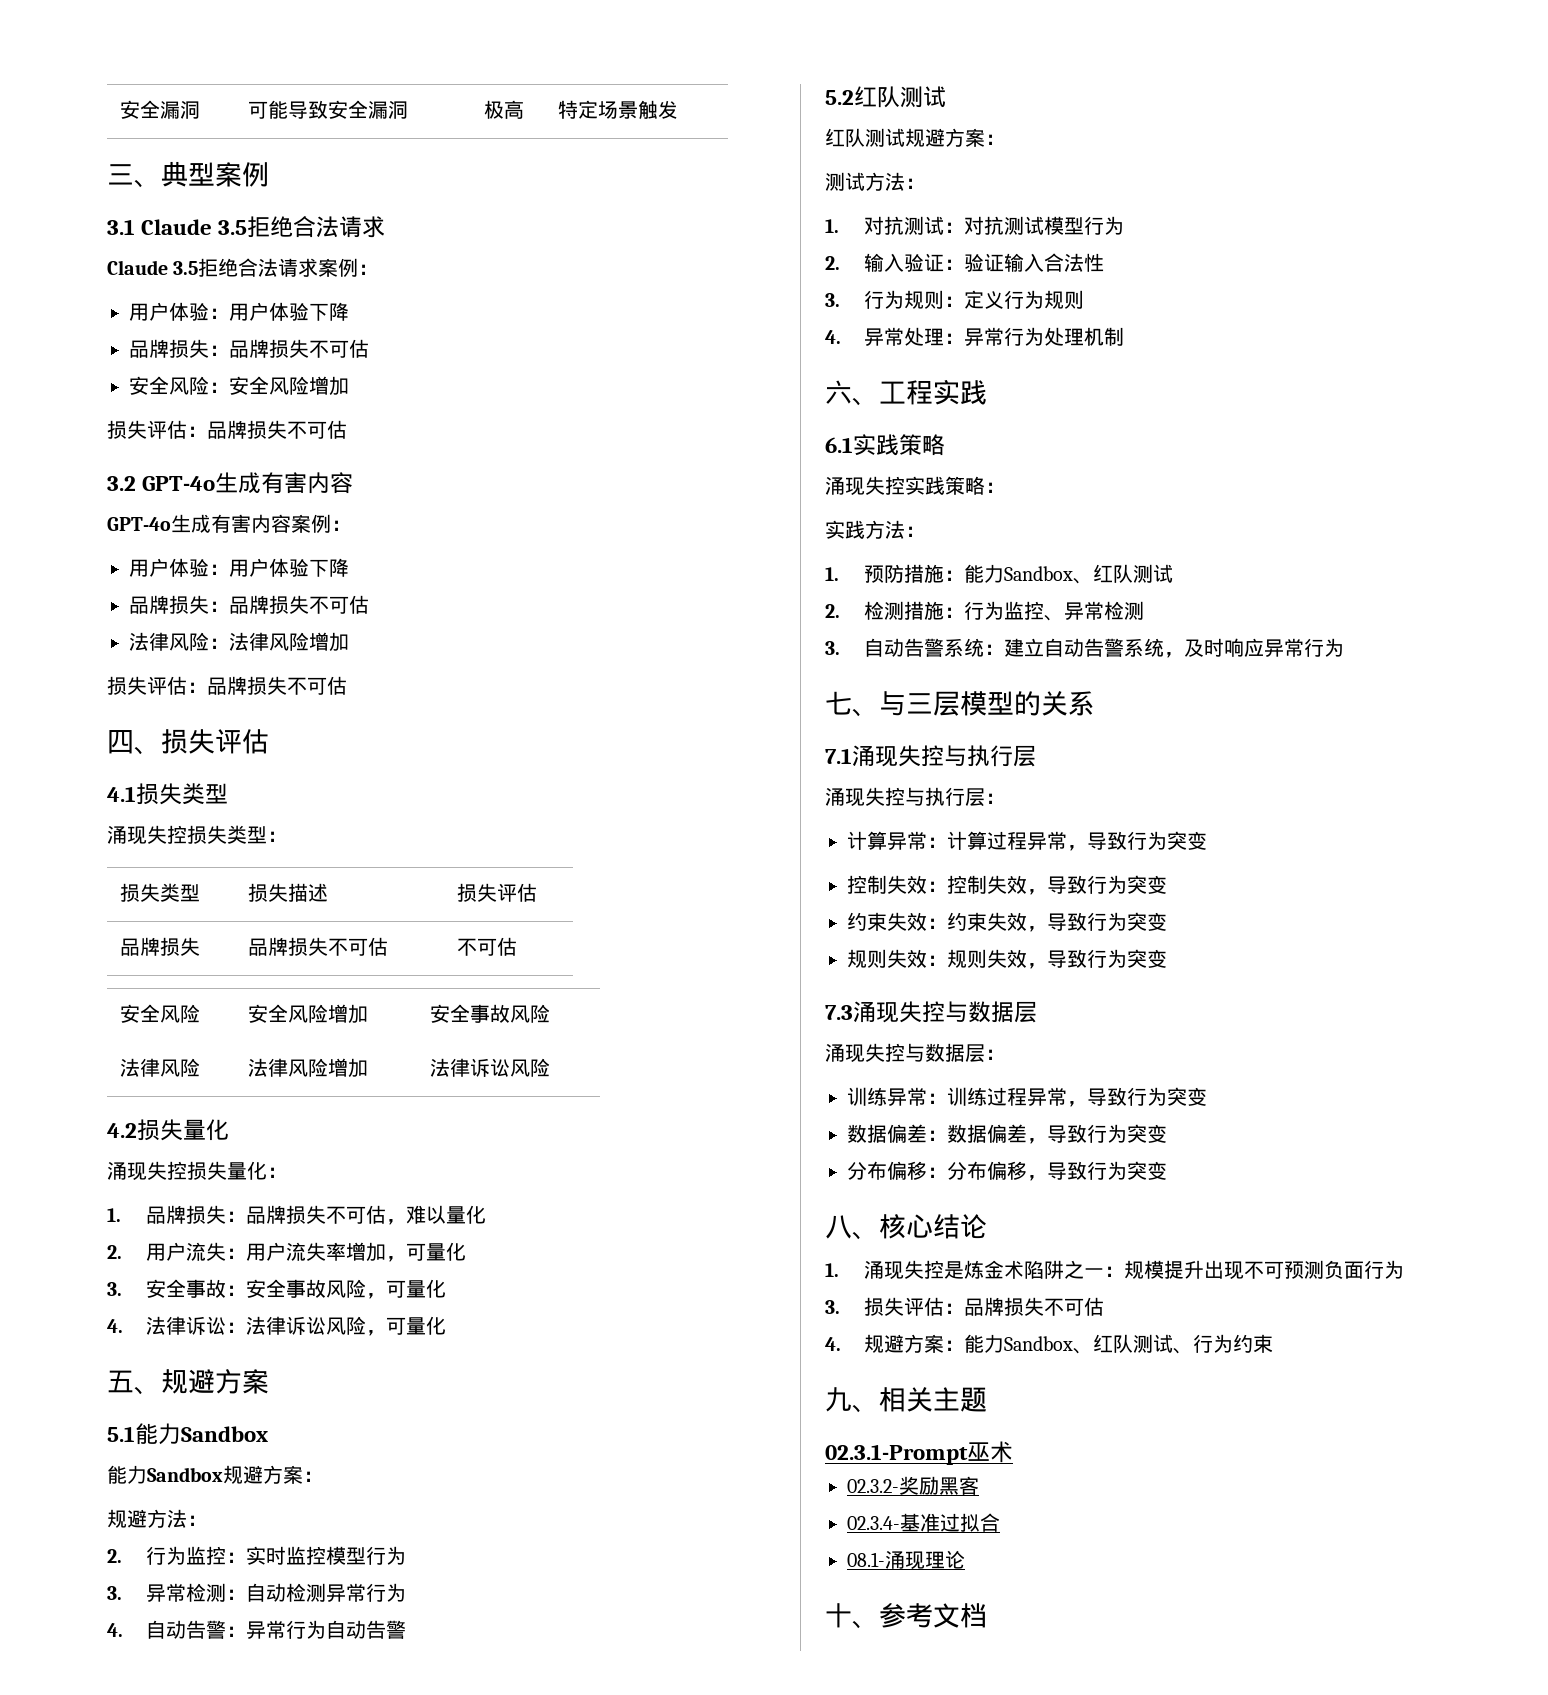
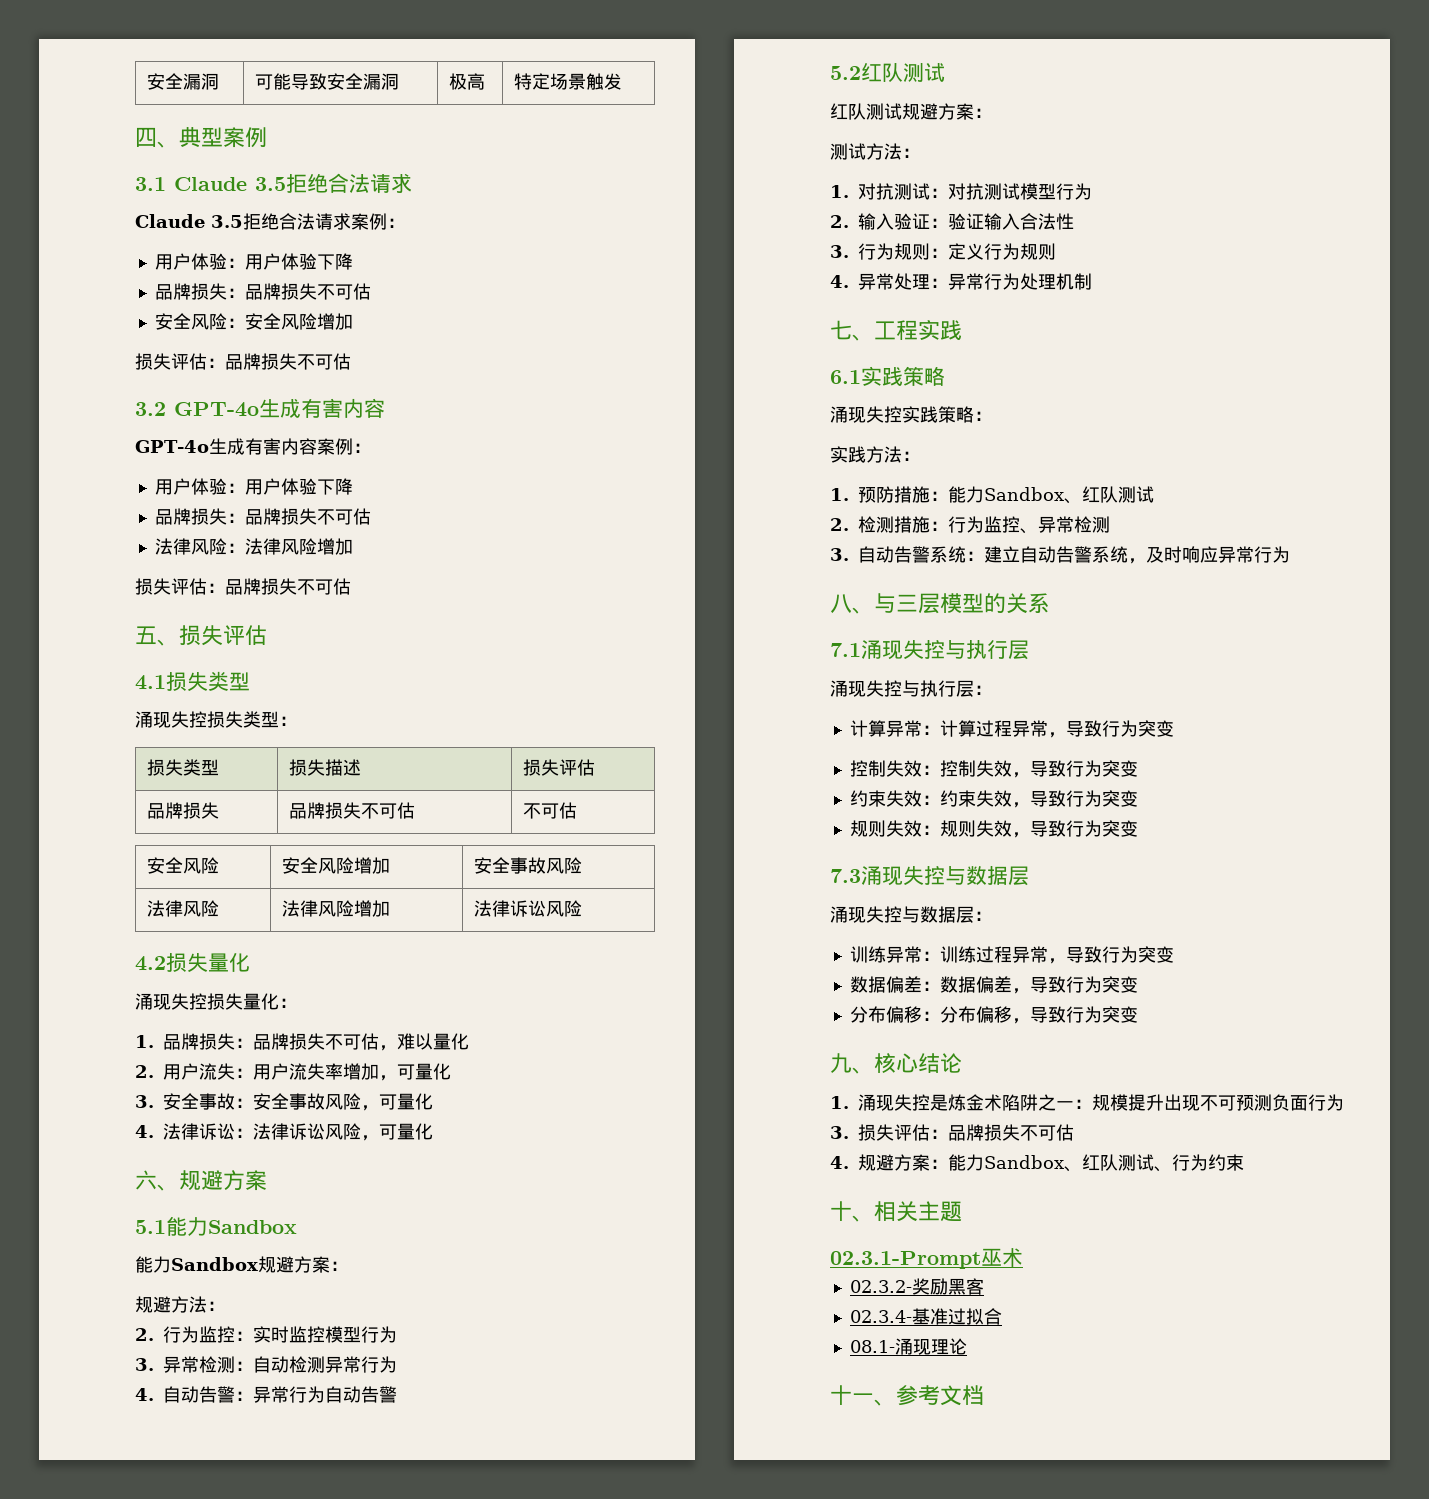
[107,164,134,185] 三 -> [135,127,157,147] 四
[107,730,134,754] 四 -> [135,626,157,645] 五
[107,1370,134,1393] 五 -> [135,1170,157,1190] 六
[825,380,852,404] 六 -> [830,320,852,340] 七
[825,691,852,715] 七 -> [830,594,852,614] 八
[825,1215,852,1239] 八 -> [830,1053,852,1073] 九
[825,1387,852,1412] 九 -> [830,1201,852,1221] 十
(852, 1615) none -> [852,1393,874,1403] 一

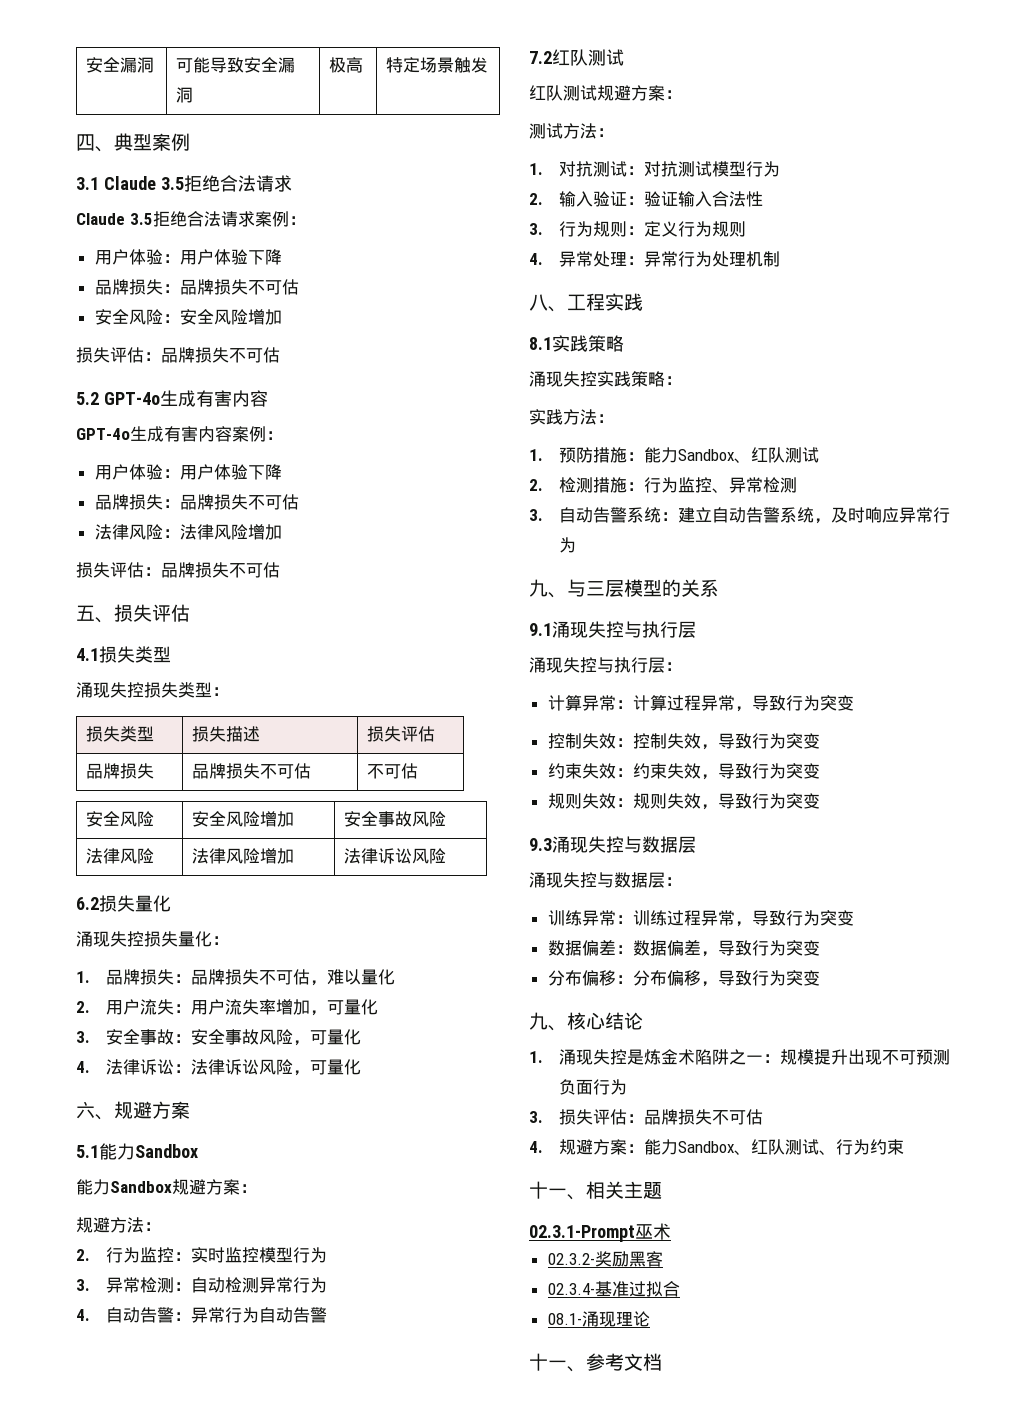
[135,402,166,416] 3.2 -> [76,392,99,405] 5.2
[135,956,166,971] 4.2 -> [76,897,99,910] 6.2
[830,66,861,80] 5.2 -> [529,51,552,64] 7.2
[830,320,852,340] 七 -> [529,294,548,311] 八
[830,370,861,384] 6.1 -> [529,337,552,350] 8.1
[830,594,852,614] 八 -> [529,579,548,597] 九
[830,643,861,657] 7.1 -> [529,623,552,636] 9.1
[830,869,861,883] 7.3 -> [529,838,552,851] 9.3
(852, 1211) none -> [548,1188,567,1197] 一

